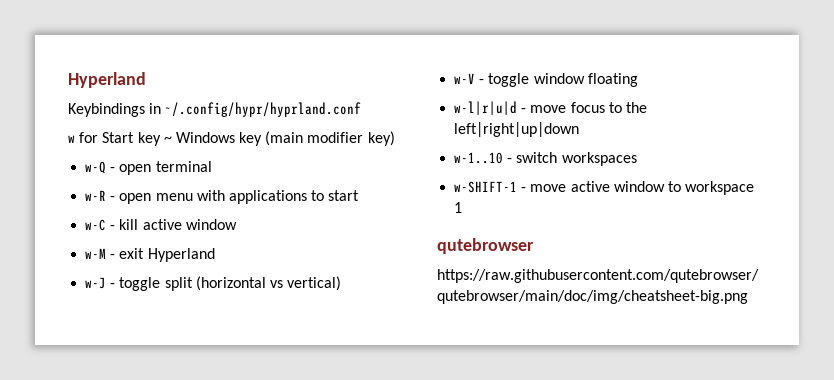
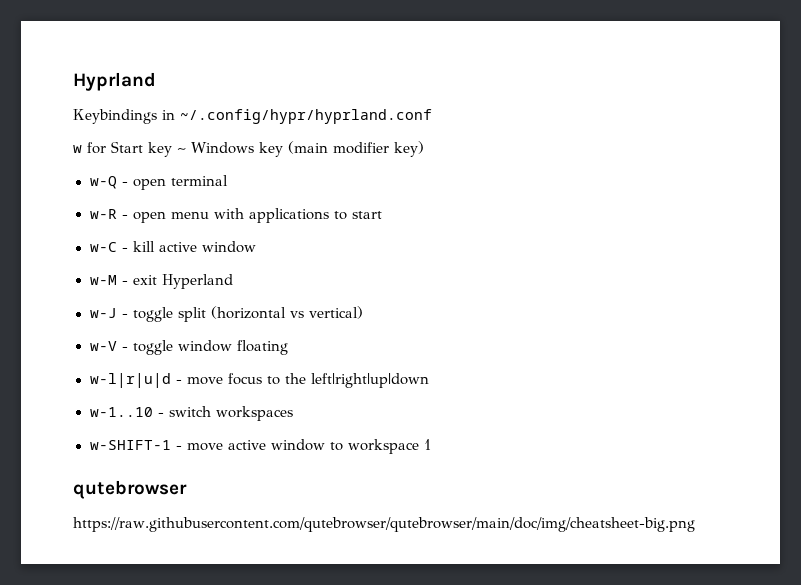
[68,72,146,88] Hyperland -> [73,72,156,91] Hyprland

